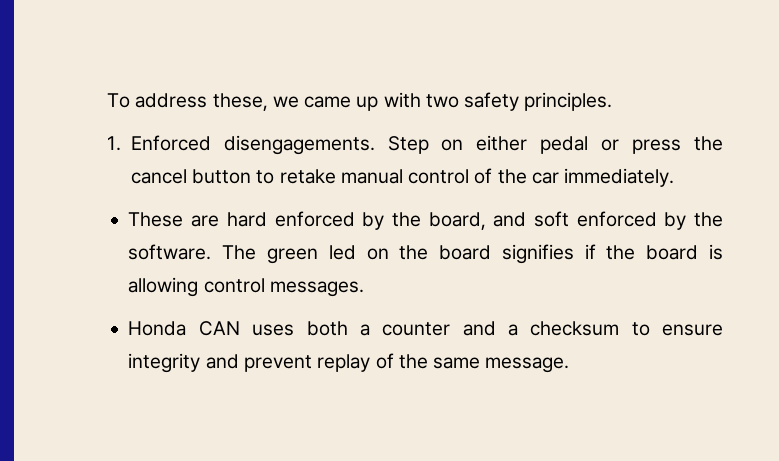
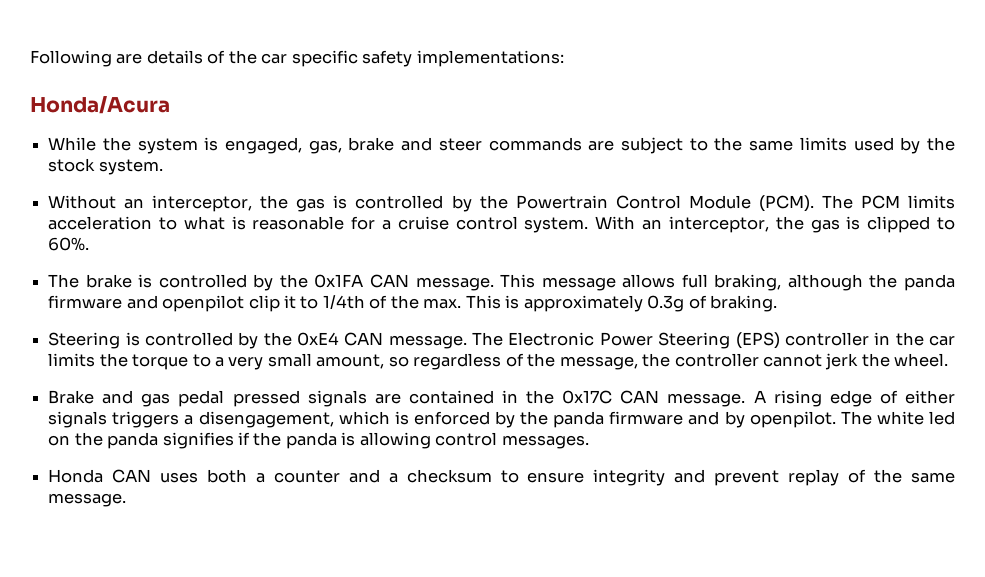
[107,92,613,111] [107,135,723,155] [130,168,675,187] [128,211,723,230] [128,244,319,264] To address these, we came up with two safety principles. // 1. Enforced disengagements. Step on either pedal or press the cancel button to retake manual control of the car immediately. // These are hard enforced by the board, and soft enforced by the software. The green -> [30,50,564,67] [30,96,170,114] [48,137,955,154] [48,158,163,175] [48,195,955,212] [48,216,956,233] [48,237,90,251] [48,274,956,291] [48,295,777,312] [48,332,956,349] [48,353,949,370] [48,390,956,407] [48,411,924,428] Following are details of the car specific safety implementations: // Honda/Acura // While the system is engaged, gas, brake and steer commands are subject to the same limits used by the stock system. // Without an interceptor, the gas is controlled by the Powertrain Control Module (PCM). The PCM limits acceleration to what is reasonable for a cruise control system. With an interceptor, the gas is clipped to 60%. // The brake is controlled by the 0x1FA CAN message. This message allows full braking, although the panda firmware and openpilot clip it to 1/4th of the max. This is approximately 0.3g of braking. // Steering is controlled by the 0xE4 CAN message. The Electronic Power Steering (EPS) controller in the car limits the torque to a very small amount, so regardless of the message, the controller cannot jerk the wheel. // Brake and gas pedal pressed signals are contained in the 0x17C CAN message. A rising edge of either signals triggers a disengagement, which is enforced by the panda firmware and by openpilot. The white
[439,245,492,260] board -> [107,432,159,449] panda
[646,245,699,260] board -> [285,432,337,449] panda

